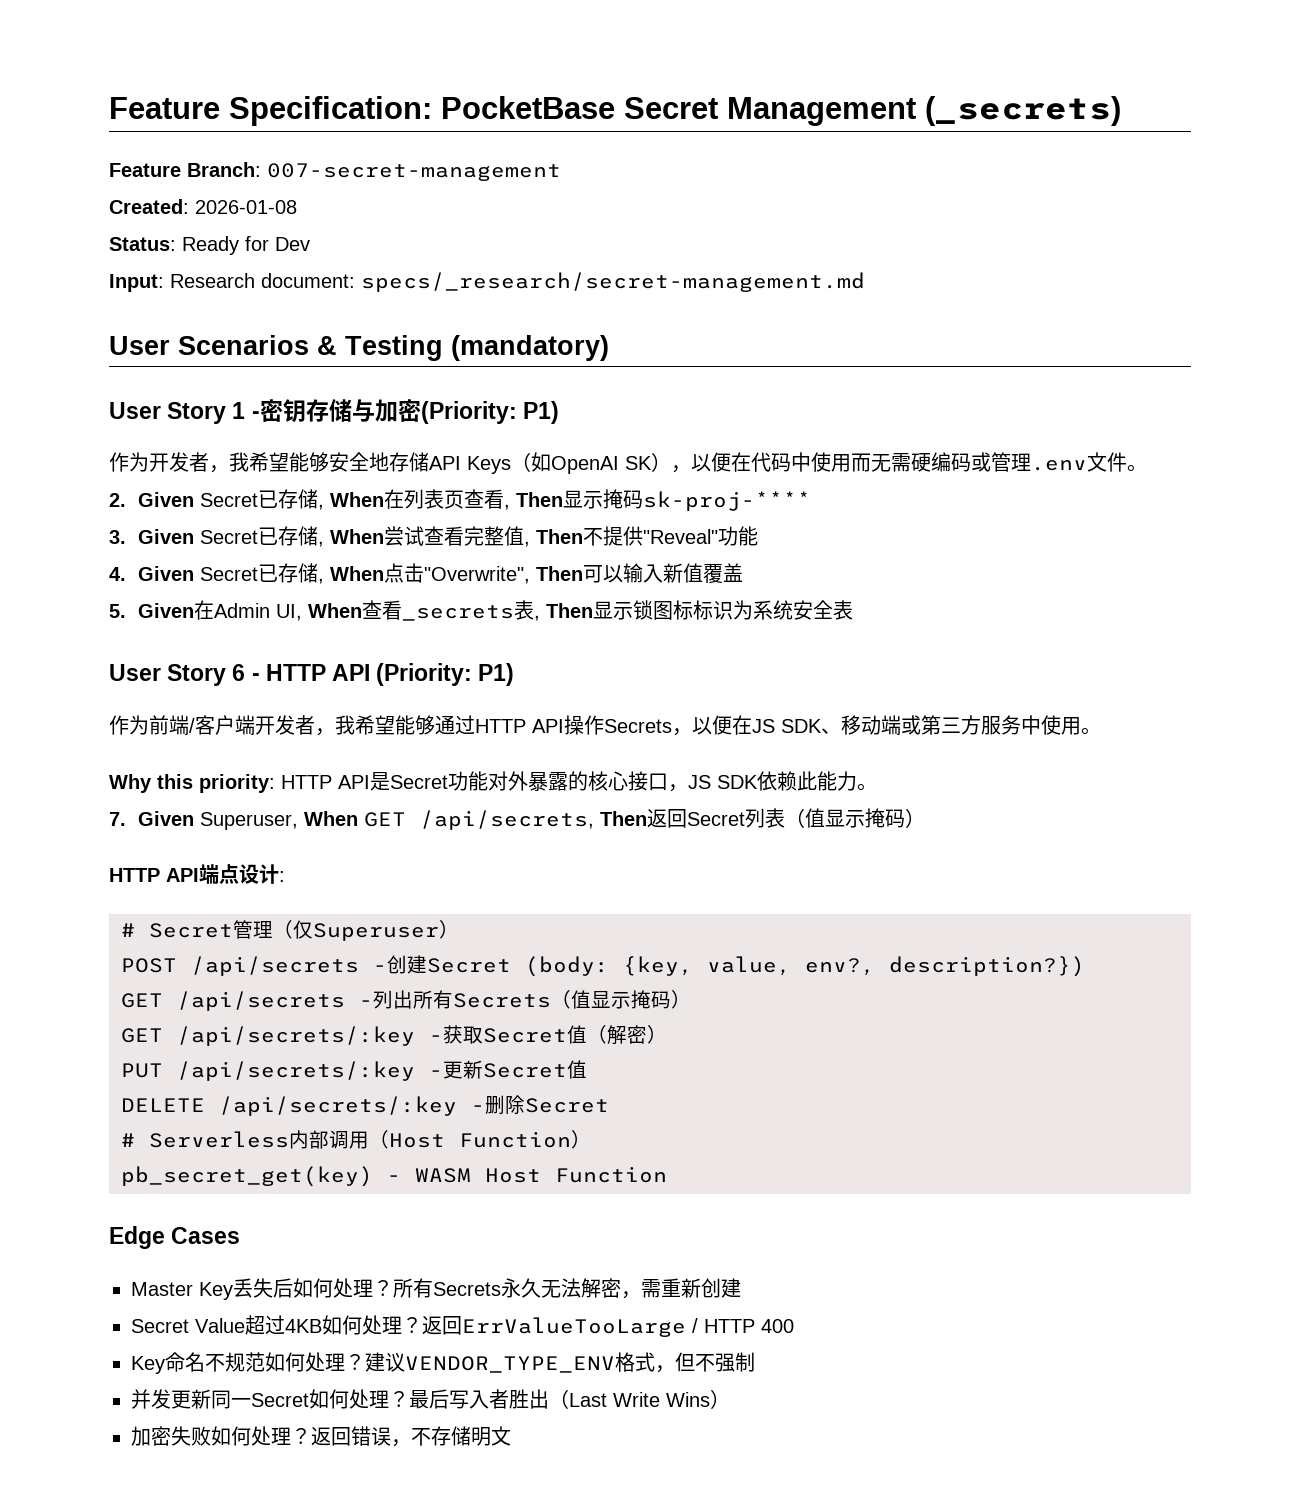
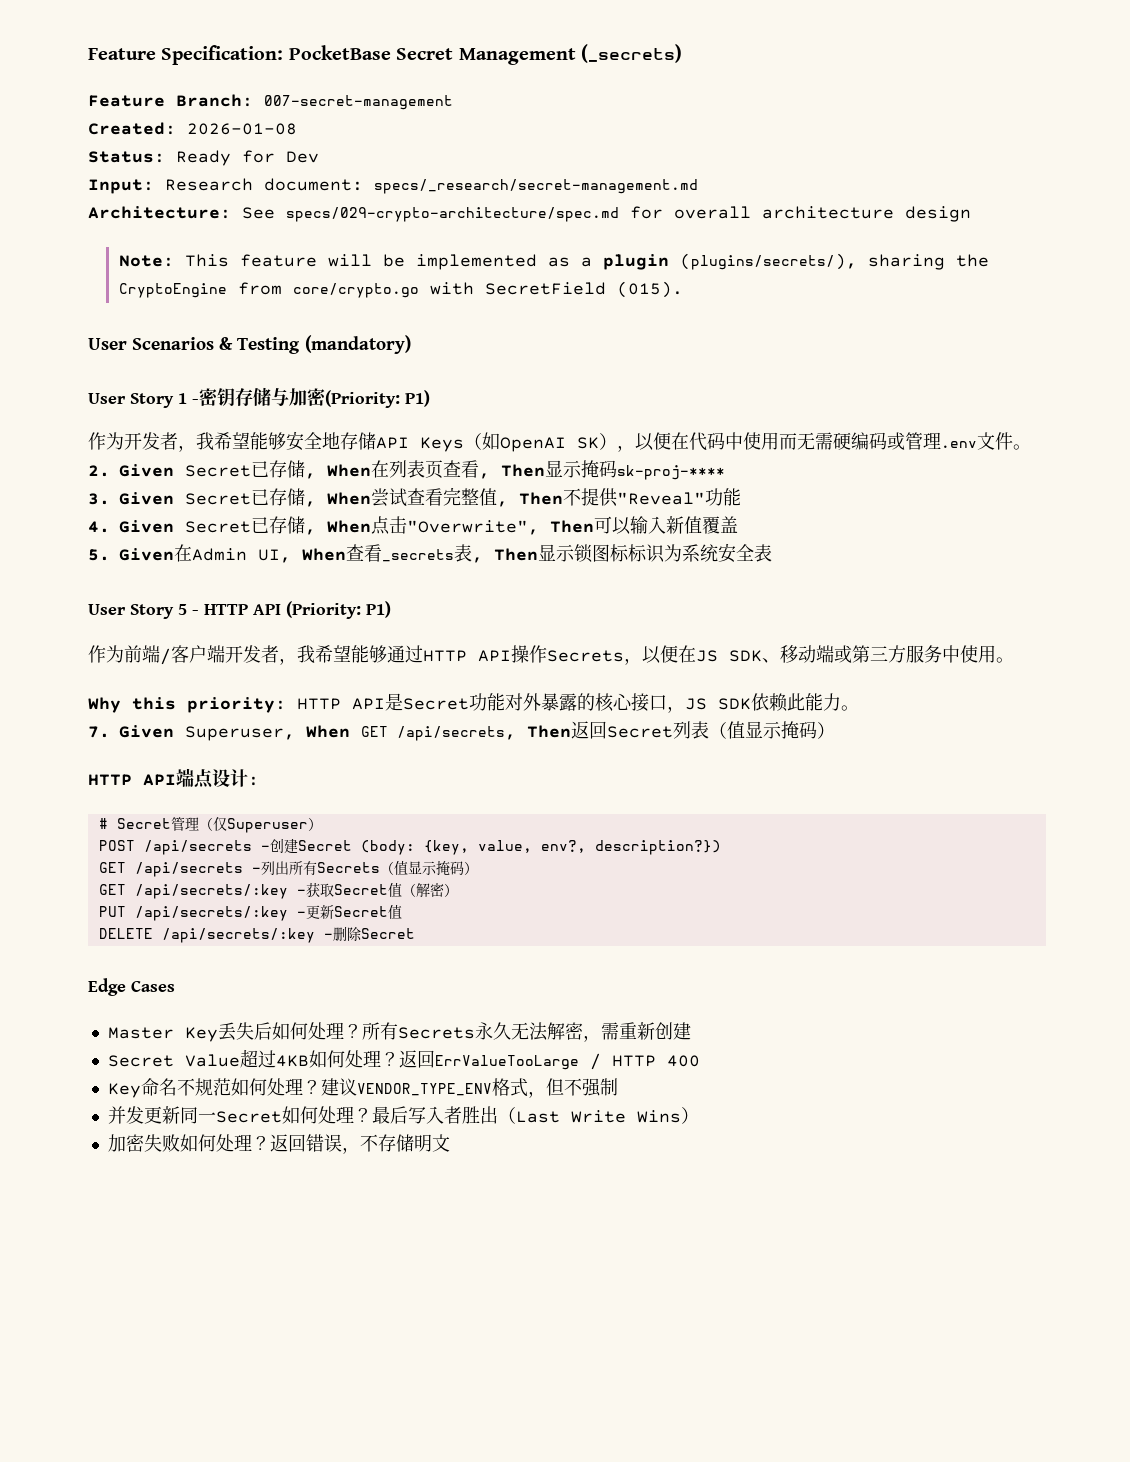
(865, 282) none -> [88,206,971,222] [118,253,989,270] [118,281,683,298] // Architecture: See specs/029-crypto-architecture/spec.md for overall architecture design // Note: This feature will be implemented as a plugin (plugins/secrets/), sharing the CryptoEngine from core/crypto.go with SecretField (015).
[232,664,246,681] 6 -> [178,604,187,615] 5
[121,1130,591,1149] [121,1166,667,1187] // # Serverless内部调用（Host Function） // pb_secret_get(key) - WASM Host Function -> (415, 933) none

